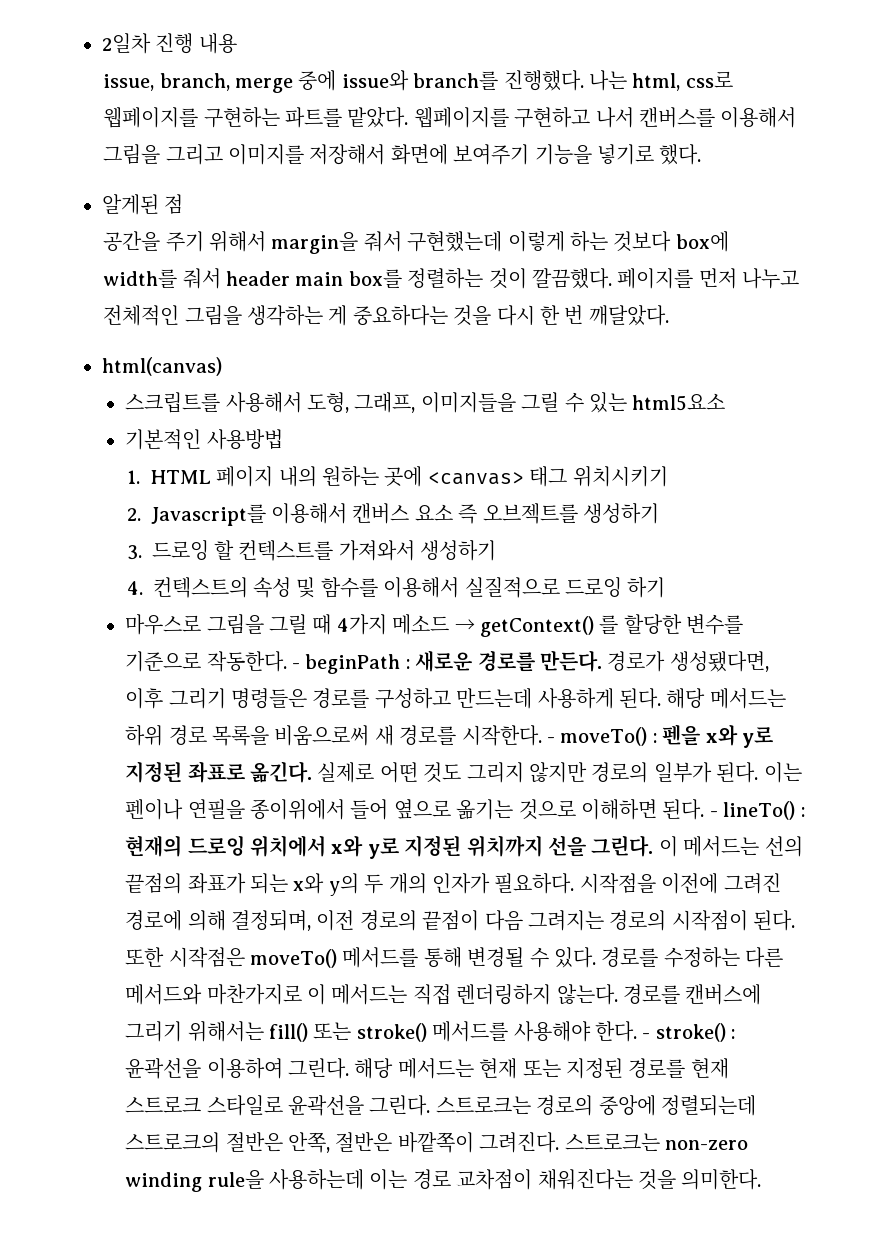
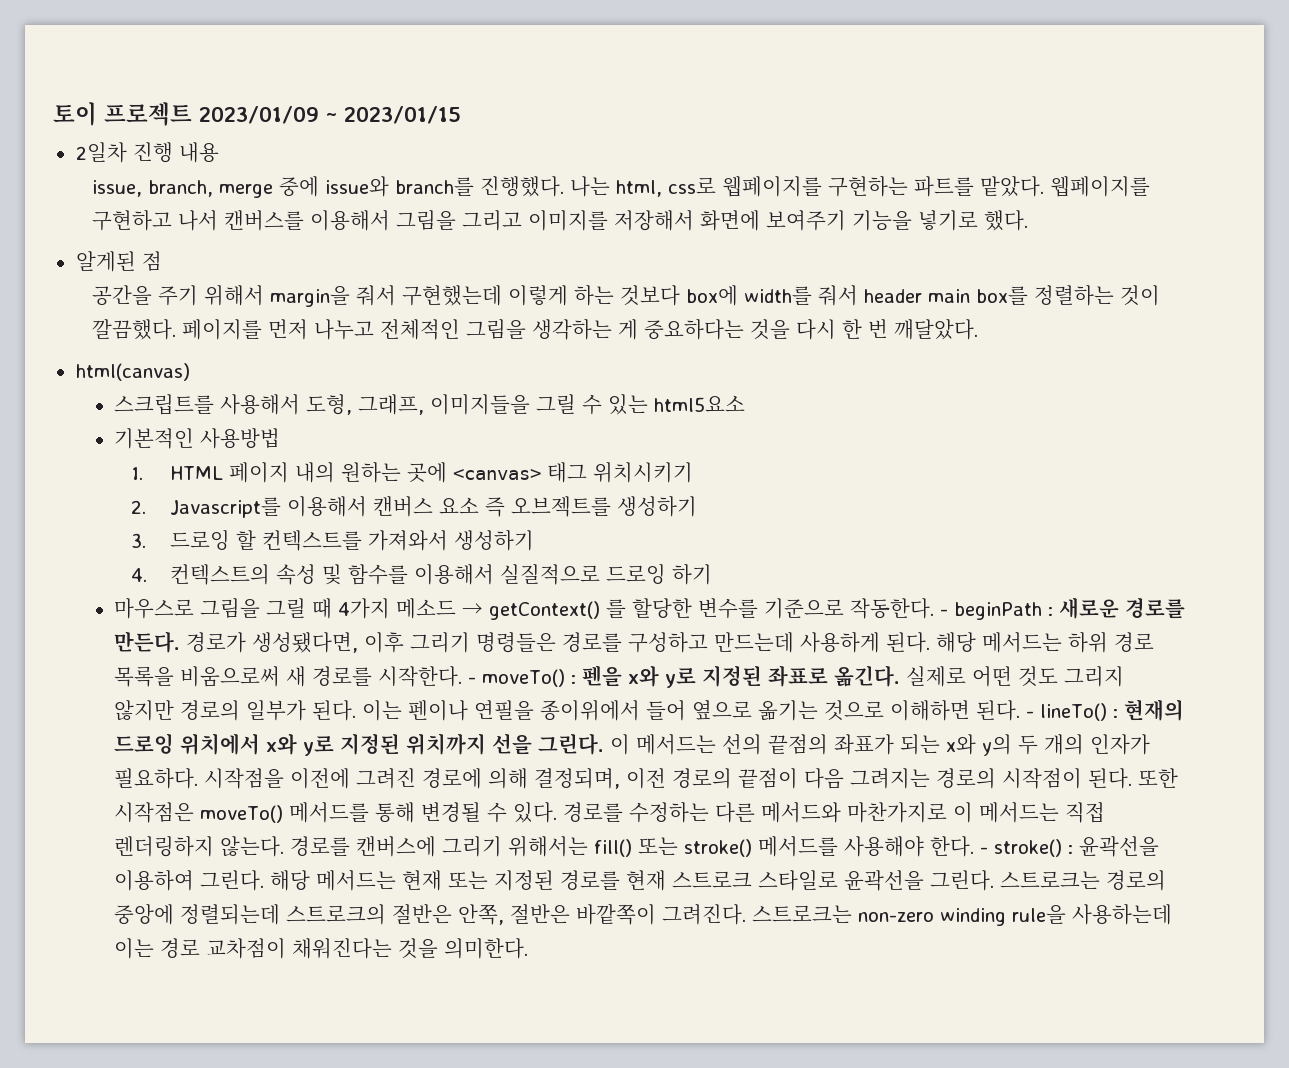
(102, 43) none -> [53,102,461,126] 토이 프로젝트 2023/01/09 ~ 2023/01/15 //

